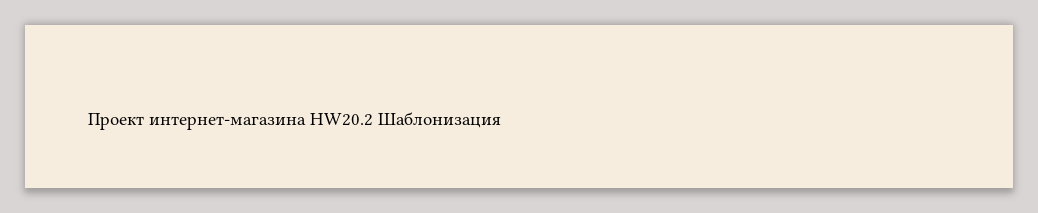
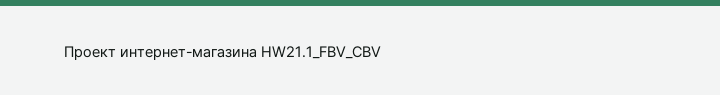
[310,112,501,128] HW20.2 Шаблонизация -> [261,46,382,59] HW21.1_FBV_CBV

